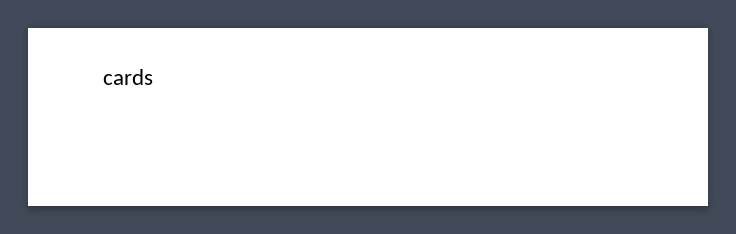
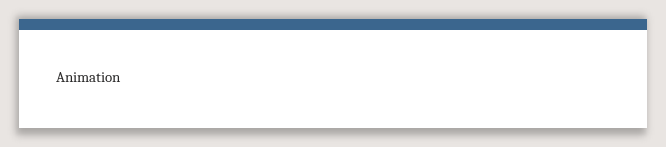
[103,69,153,85] cards -> [56,72,121,82] Animation

